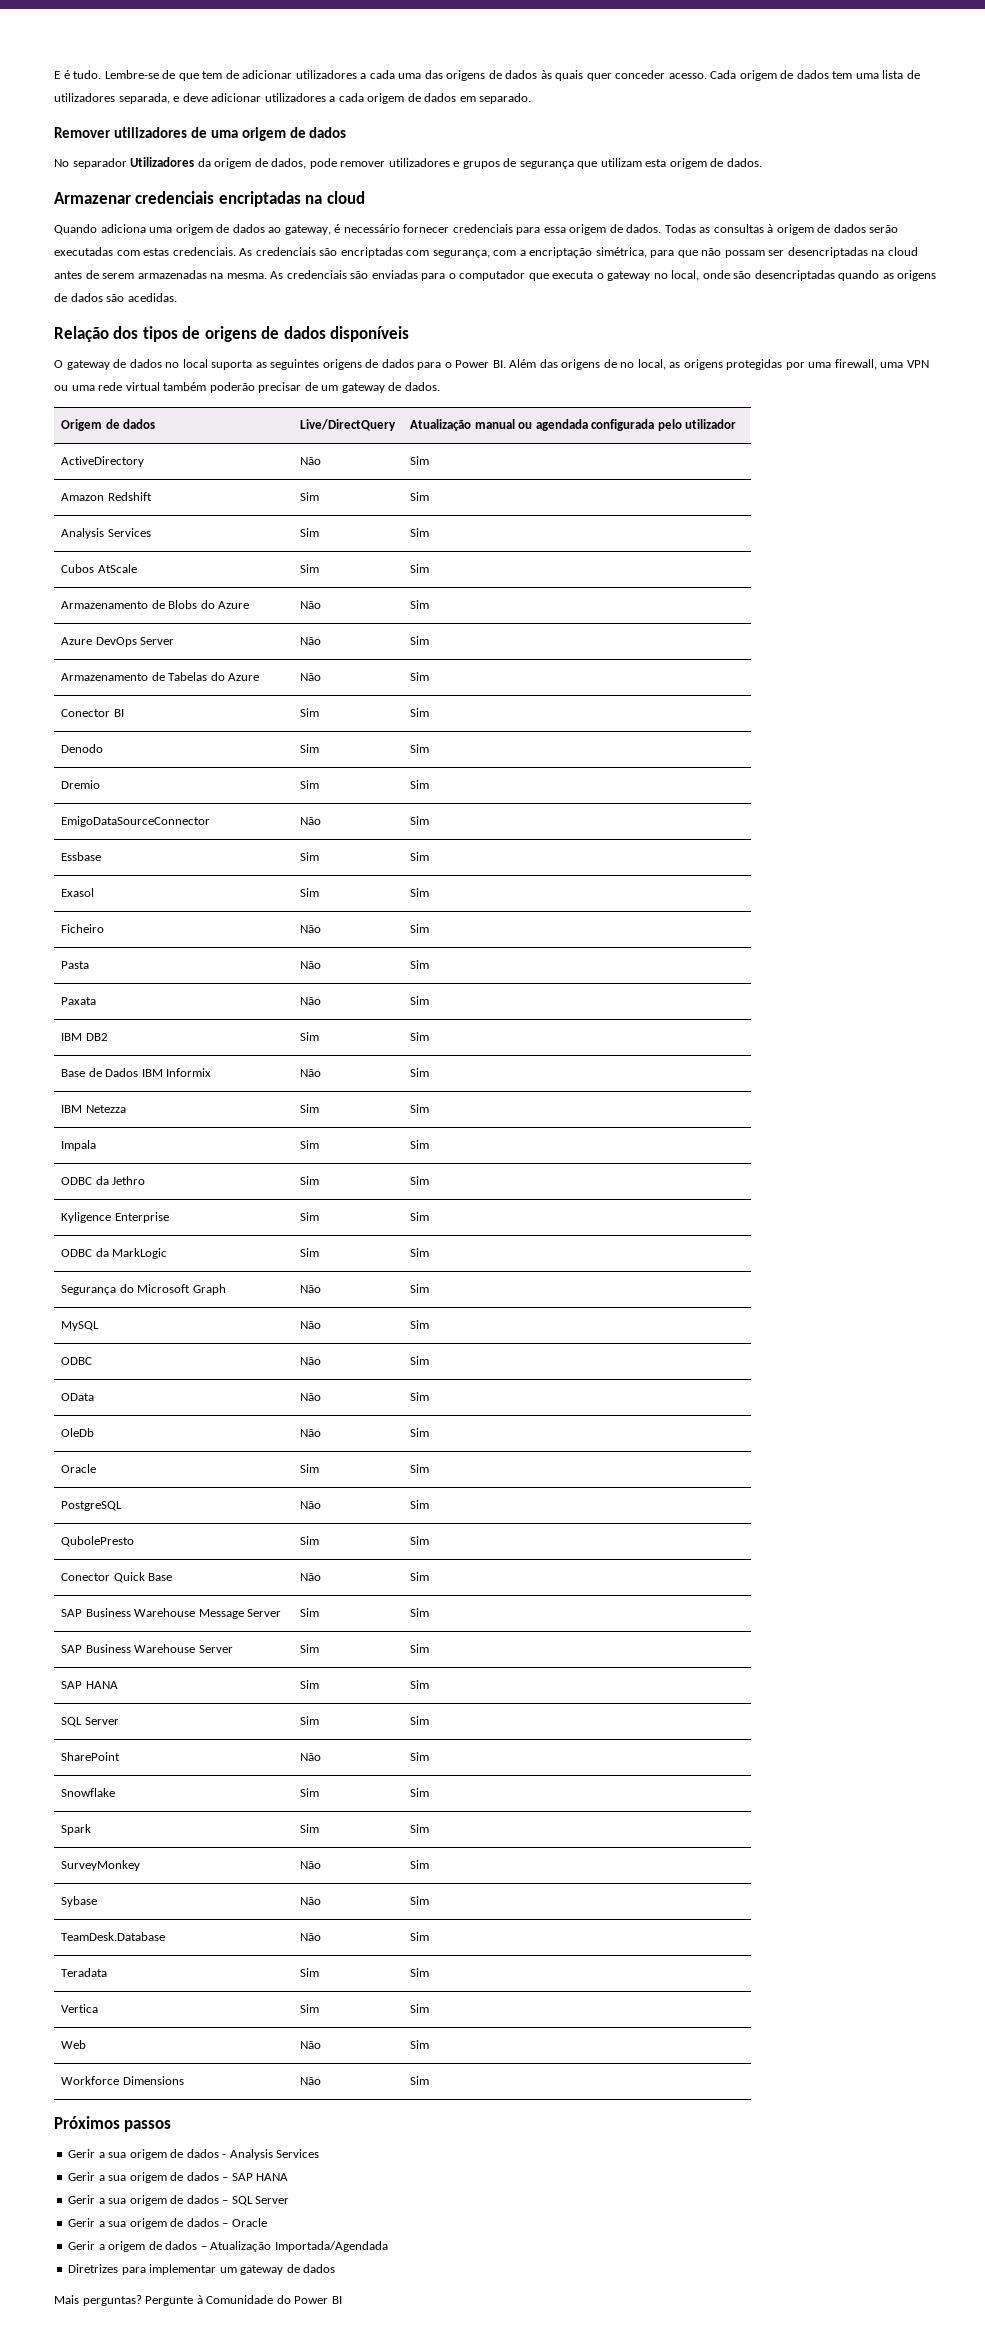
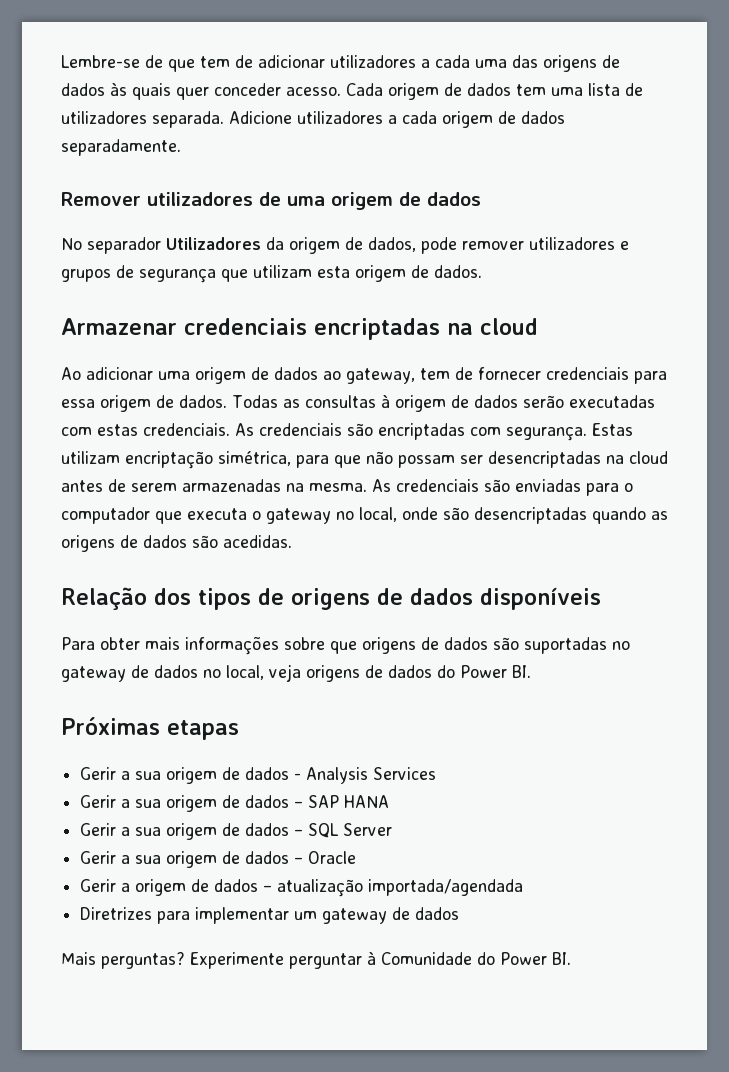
[54,70,102,79] E é tudo. -> (61, 61) none
[118,93,262,104] separada, e deve adicionar -> [152,111,292,128] separada. Adicione
[459,93,532,104] em separado. -> [61,139,181,156] separadamente.
[54,224,146,235] Quando adiciona -> [61,367,153,380] Ao adicionar
[334,224,400,233] é necessário -> [420,367,473,380] tem de
[432,250,526,258] segurança, com a -> [506,423,633,441] [61,451,120,464] segurança. Estas utilizam
[54,359,929,370] [54,382,440,393] [61,419,156,431] [300,419,397,431] [410,419,737,431] [61,456,145,467] [300,457,322,465] [410,456,430,465] [61,492,152,501] [300,492,320,501] [410,492,430,501] [61,528,151,539] [300,528,320,537] [410,528,430,537] [61,564,137,573] [300,564,320,573] [410,564,430,573] [61,600,250,609] [300,601,322,609] [410,600,430,609] [61,637,175,647] [300,637,322,645] [410,636,430,645] [61,672,260,681] [300,673,322,681] [410,672,430,681] [61,709,124,717] [300,708,320,717] [410,708,430,717] [61,744,104,753] [300,744,320,753] [410,744,430,753] [61,780,101,789] [300,780,320,789] [410,780,430,789] [61,816,211,827] [300,817,322,825] [410,816,430,825] [61,852,102,861] [300,852,320,861] [410,852,430,861] [61,888,95,897] [300,888,320,897] [410,888,430,897] [61,924,105,933] [300,925,322,933] [410,924,430,933] [61,961,90,969] [300,961,322,969] [410,960,430,969] [61,997,97,1005] [300,997,322,1005] [410,996,430,1005] [61,1033,108,1041] [300,1032,320,1041] [410,1032,430,1041] [61,1068,212,1077] [300,1069,322,1077] [410,1068,430,1077] [61,1105,126,1113] [300,1104,320,1113] [410,1104,430,1113] [61,1140,97,1151] [300,1140,320,1149] [410,1140,430,1149] [61,1176,146,1185] [300,1176,320,1185] [410,1176,430,1185] [61,1212,169,1223] [300,1212,320,1221] [410,1212,430,1221] [61,1248,168,1259] [300,1248,320,1257] [410,1248,430,1257] [61,1284,226,1295] [300,1285,322,1293] [410,1284,430,1293] [61,1321,100,1331] [300,1321,322,1329] [410,1320,430,1329] [61,1357,93,1365] [300,1357,322,1365] [410,1356,430,1365] [61,1393,95,1401] [300,1393,322,1401] [410,1392,430,1401] [61,1428,95,1437] [300,1429,322,1437] [410,1428,430,1437] [61,1464,97,1473] [300,1464,320,1473] [410,1464,430,1473] [61,1501,123,1511] [300,1501,322,1509] [410,1500,430,1509] [61,1536,135,1547] [300,1536,320,1545] [410,1536,430,1545] [61,1572,173,1583] [300,1573,322,1581] [410,1572,430,1581] [61,1608,282,1619] [300,1608,320,1617] [410,1608,430,1617] [61,1644,233,1653] [300,1644,320,1653] [410,1644,430,1653] [61,1681,118,1689] [300,1680,320,1689] [410,1680,430,1689] [61,1717,119,1727] [300,1716,320,1725] [410,1716,430,1725] [61,1752,121,1761] [300,1753,322,1761] [410,1752,430,1761] [61,1788,116,1797] [300,1788,320,1797] [410,1788,430,1797] [61,1824,92,1835] [300,1824,320,1833] [410,1824,430,1833] [61,1860,141,1871] [300,1861,322,1869] [410,1860,430,1869] [61,1896,98,1907] [300,1897,322,1905] [410,1896,430,1905] [61,1932,166,1941] [300,1933,322,1941] [410,1932,430,1941] [61,1968,108,1977] [300,1968,320,1977] [410,1968,430,1977] [61,2004,99,2013] [300,2004,320,2013] [410,2004,430,2013] [61,2040,87,2049] [300,2041,322,2049] [410,2040,430,2049] [61,2076,184,2085] [300,2077,322,2085] [410,2076,430,2085] [54,2116,172,2132] O gateway de dados no local suporta as seguintes origens de dados para o Power BI. Além das origens de no local, as origens protegidas por uma firewall, uma VPN ou uma rede virtual também poderão precisar de um gateway de dados. // Origem de dados | Live/DirectQuery | Atualização manual ou agendada configurada pelo utilizador // ActiveDirectory | Não | Sim // Amazon Redshift | Sim | Sim // Analysis Services | Sim | Sim // Cubos AtScale | Sim | Sim // Armazenamento de Blobs do Azure | Não | Sim // Azure DevOps Server | Não | Sim // Armazenamento de Tabelas do Azure | Não | Sim // Conector BI | Sim | Sim // Denodo | Sim | Sim // Dremio | Sim | Sim // EmigoDataSourceConnector | Não | Sim // Essbase | Sim | Sim // Exasol | Sim | Sim // Ficheiro | Não | Sim // Pasta | Não | Sim // Paxata | Não | Sim // IBM DB2 | Sim | Sim // Base de Dados IBM Informix | Não | Sim // IBM Netezza | Sim | Sim // Impala | Sim | Sim // ODBC da Jethro | Sim | Sim // Kyligence Enterprise | Sim | Sim // ODBC da MarkLogic | Sim | Sim // Segurança do Microsoft Graph | Não | Sim // MySQL | Não | Sim // ODBC | Não | Sim // OData | Não | Sim // OleDb | Não | Sim // Oracle | Sim | Sim // PostgreSQL | Não | Sim // QubolePresto | Sim | Sim // Conector Quick Base | Não | Sim // SAP Business Warehouse Message Server | Sim | Sim // SAP Business Warehouse Server | Sim | Sim // SAP HANA | Sim | Sim // SQL Server | Sim | Sim // SharePoint | Não | Sim // Snowflake | Sim | Sim // Spark | Sim | Sim // SurveyMonkey | Não | Sim // Sybase | Não | Sim // TeamDesk.Database | Não | Sim // Teradata | Sim | Sim // Vertica | Sim | Sim // Web | Não | Sim // Workforce Dimensions | Não | Sim // Próximos passos -> [61,636,630,655] [61,664,531,682] [61,717,239,740] Para obter mais informações sobre que origens de dados são suportadas no gateway de dados no local, veja origens de dados do Power BI. // Próximas etapas
[210,2241,388,2252] Atualização Importada/Agendada -> [277,879,524,897] atualização importada/agendada
[145,2296,194,2306] Pergunte -> [190,952,362,969] Experimente perguntar
[331,2296,342,2304] BI -> [552,952,571,965] BI.

